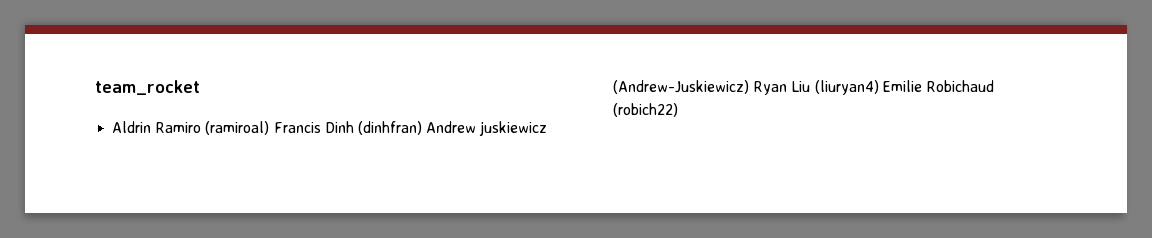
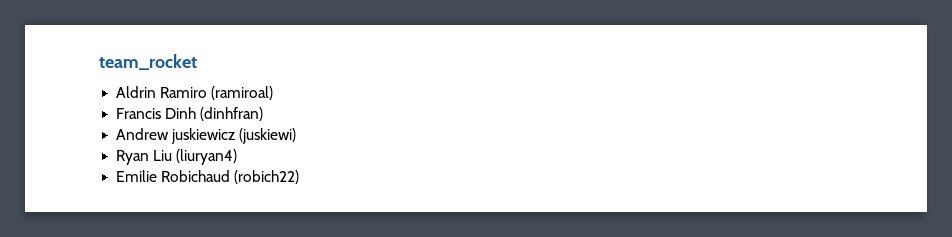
(270, 128) none -> (274, 93) //
(422, 128) none -> (264, 114) //
[613,80,750,94] (Andrew-Juskiewicz) -> [239,128,297,144] (juskiewi) //
(879, 87) none -> (238, 157) //

